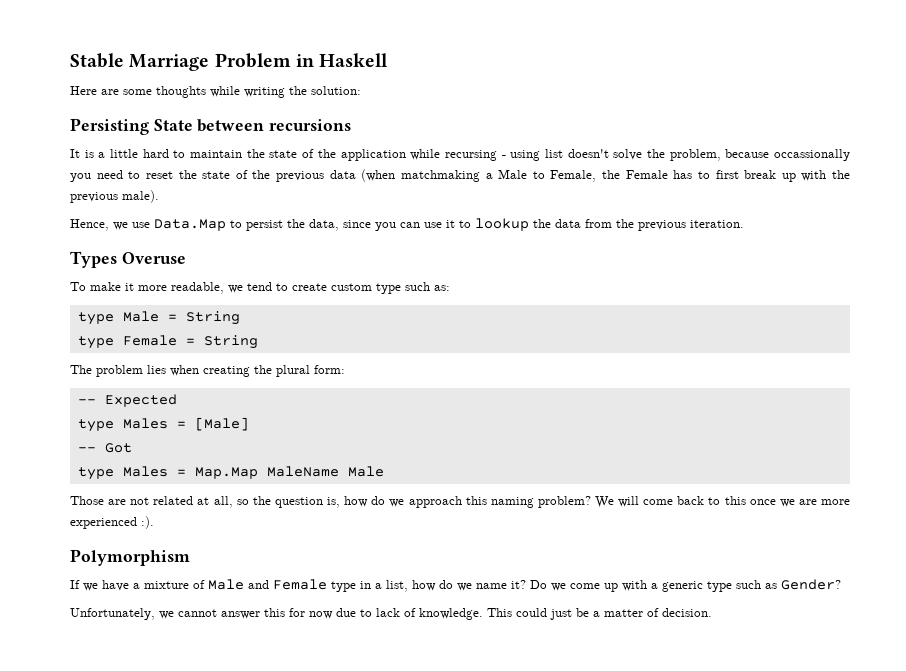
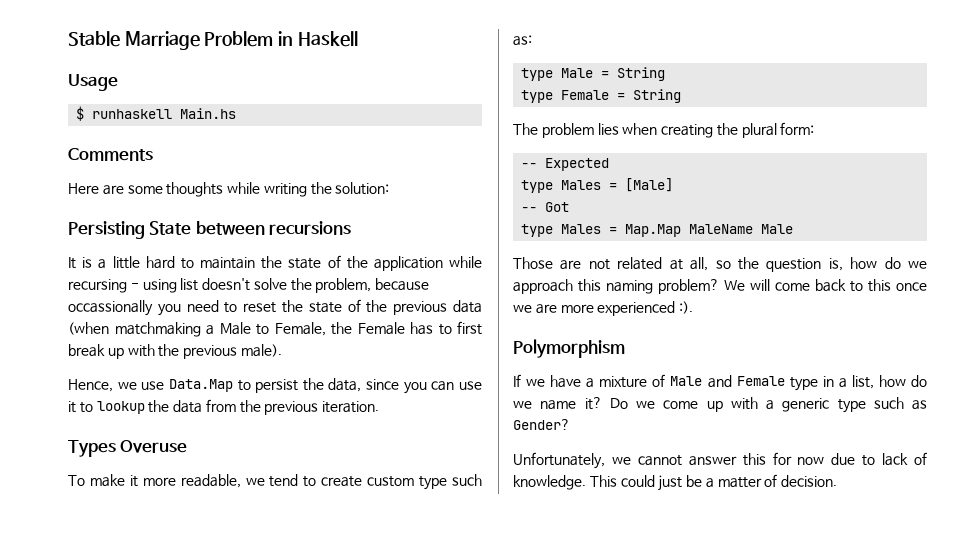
(389, 60) none -> [68,74,118,91] [76,106,237,121] [68,148,153,161] // Usage // $ runhaskell Main.hs // Comments

